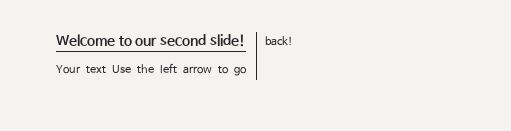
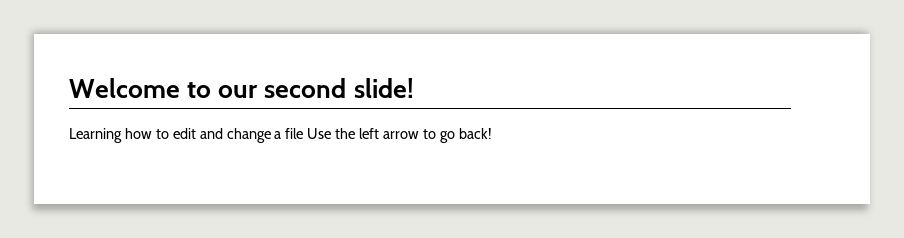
[56,65,106,74] Your text -> [69,128,304,143] Learning how to edit and change a file

